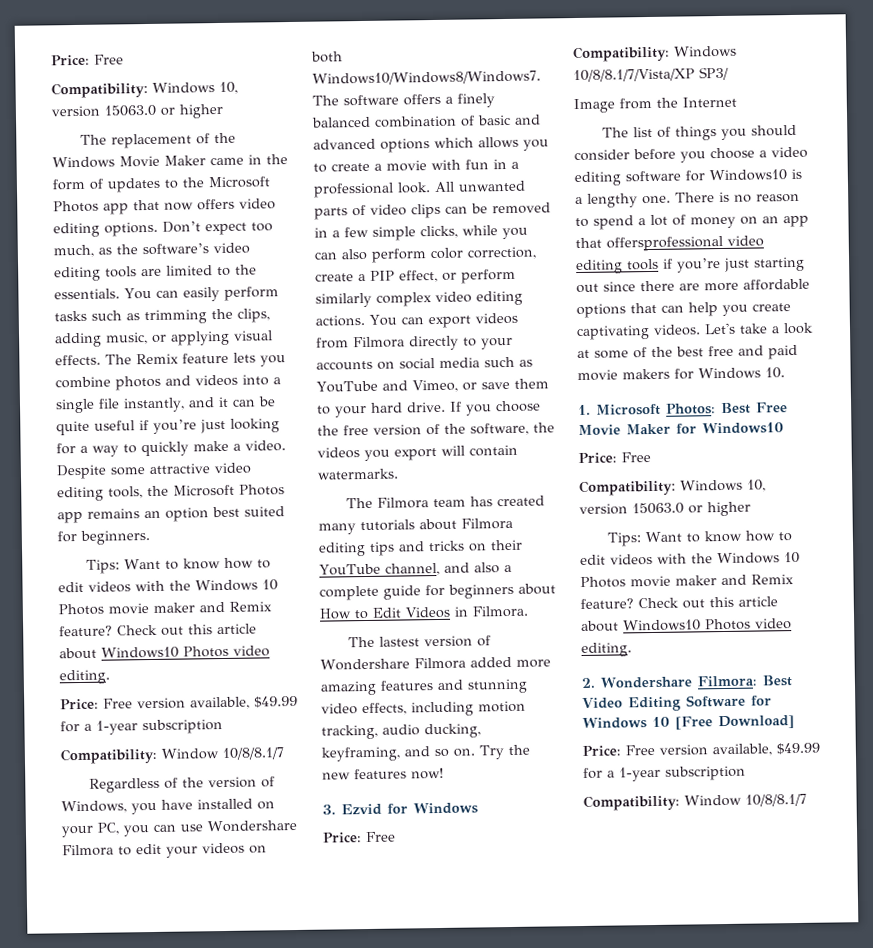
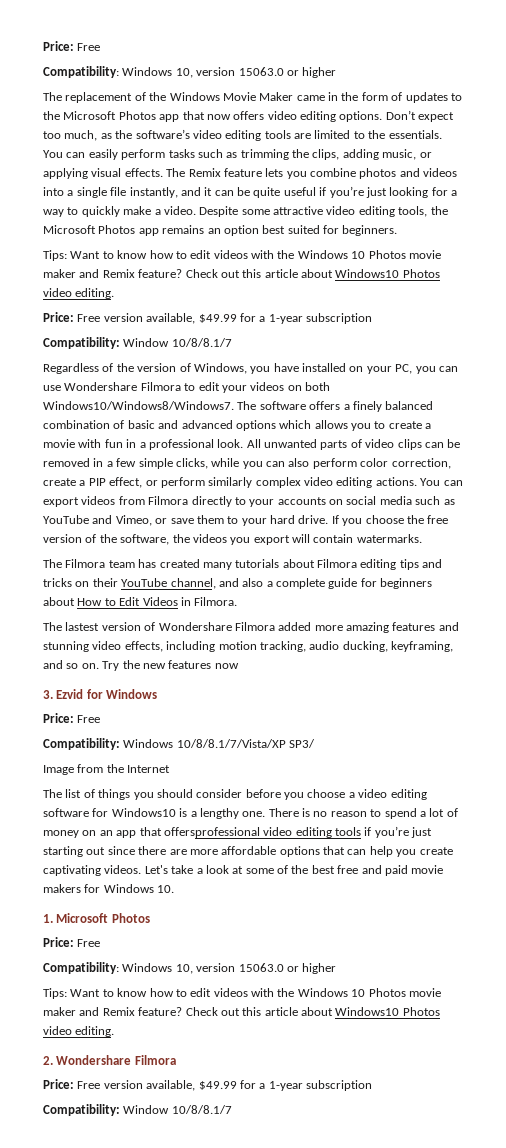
[411,767,444,780] now! -> [214,663,239,669] now
[666,402,788,415] [578,422,784,436] Photos: Best Free Movie Maker for Windows10 -> [111,913,150,923] Photos
[696,675,792,687] [582,694,772,712] [582,715,795,730] Filmora: Best Video Editing Software for Windows 10 [Free Download] -> [134,1055,176,1065] Filmora

